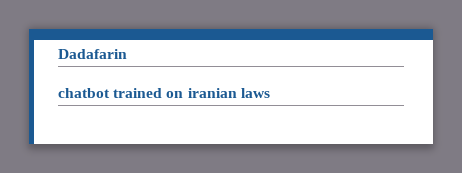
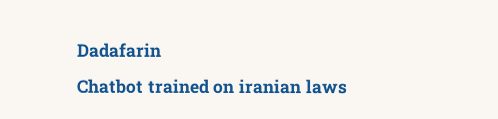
[58,88,110,98] chatbot -> [76,78,143,94] Chatbot

